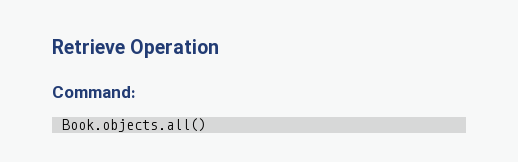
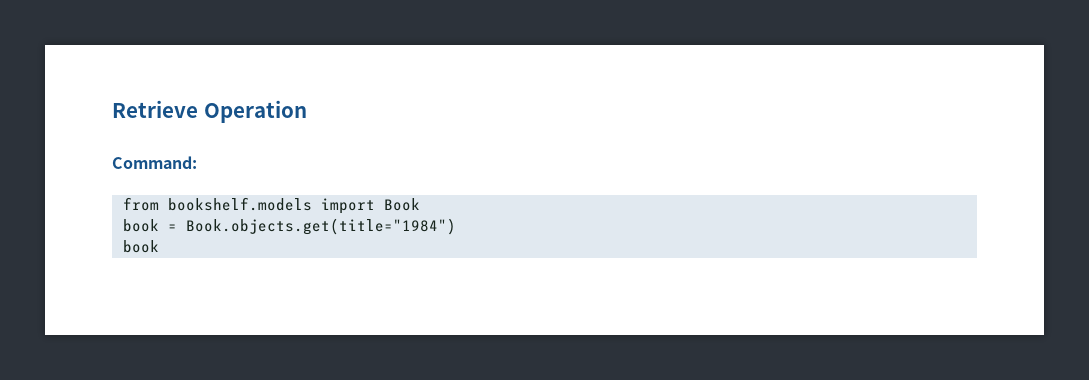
[62,118,207,132] Book.objects.all() -> [123,197,421,214] [123,218,457,235] [123,240,160,253] from bookshelf.models import Book // book = Book.objects.get(title="1984") // book

